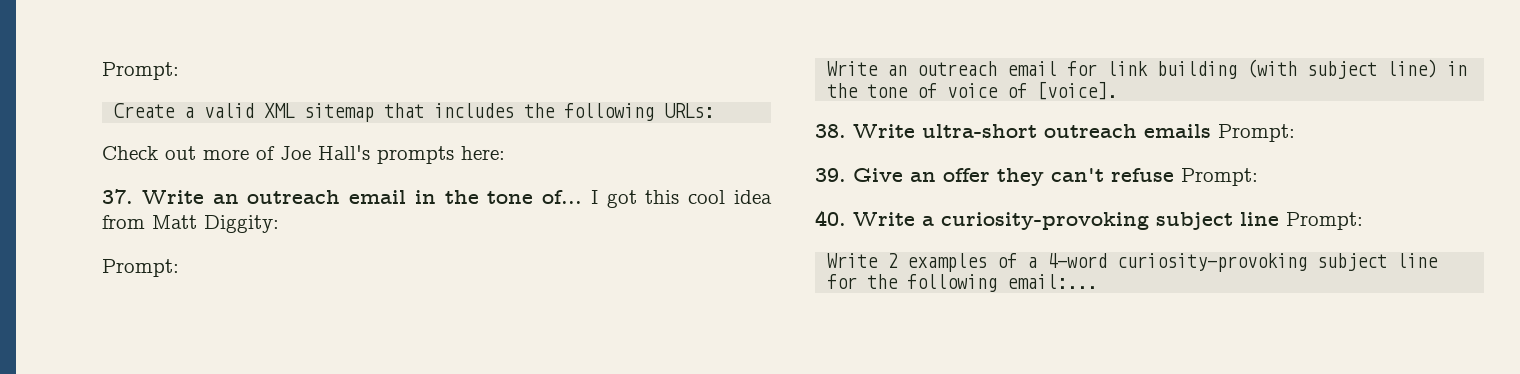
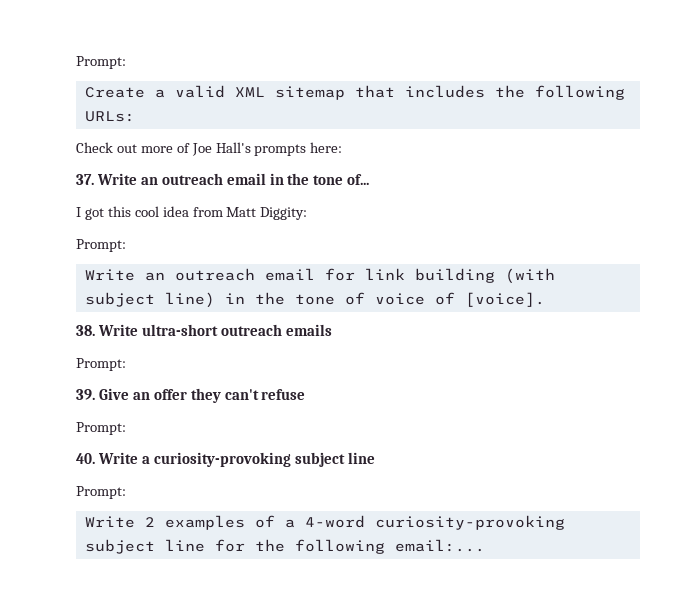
(583, 197) none -> (370, 179) //
(1211, 131) none -> (332, 330) //
(1174, 175) none -> (306, 394) //
(1279, 219) none -> (375, 458) //

